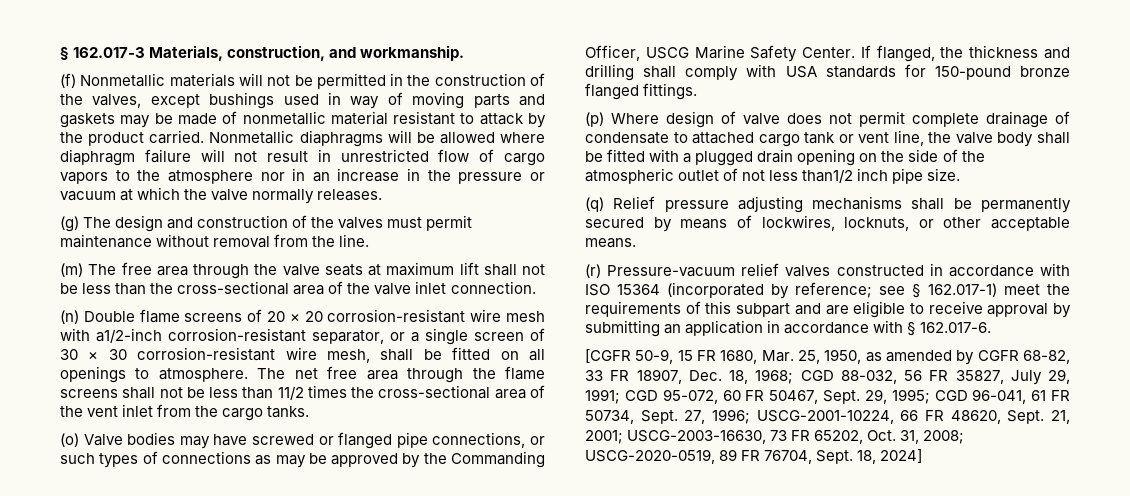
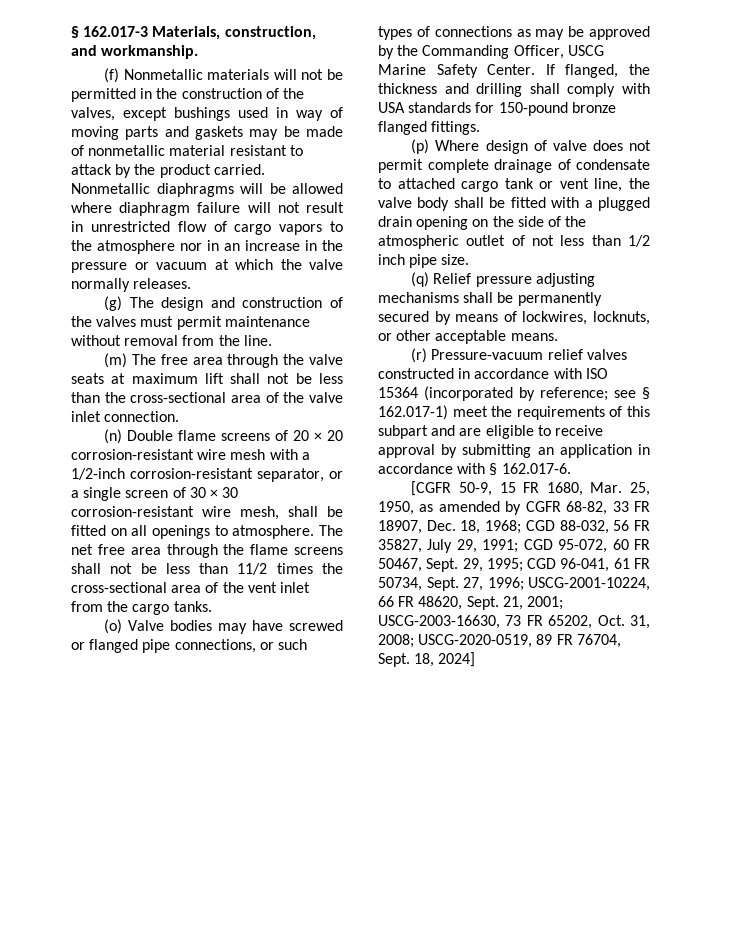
[96,328,162,343] a1/2-inch -> [301,452,310,460] [71,468,125,480] a 1/2-inch
[802,169,854,183] than1/2 -> [591,235,650,247] than 1/2

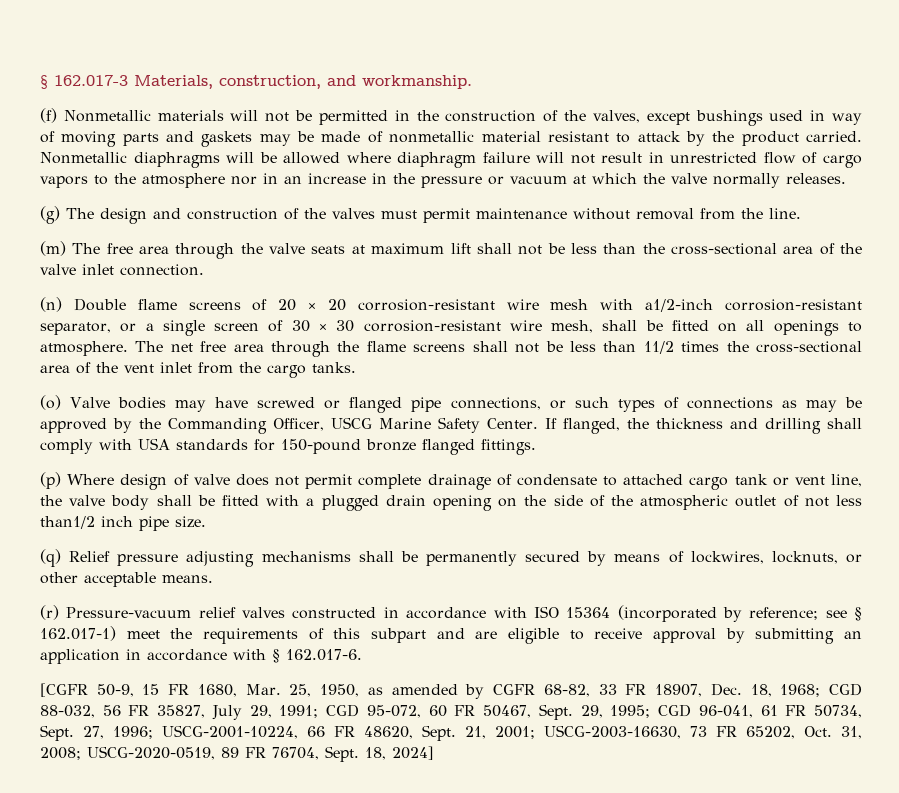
[301,452,310,460] [71,468,125,480] a 1/2-inch -> [645,299,714,312] a1/2-inch
[591,235,650,247] than 1/2 -> [40,516,95,529] than1/2

